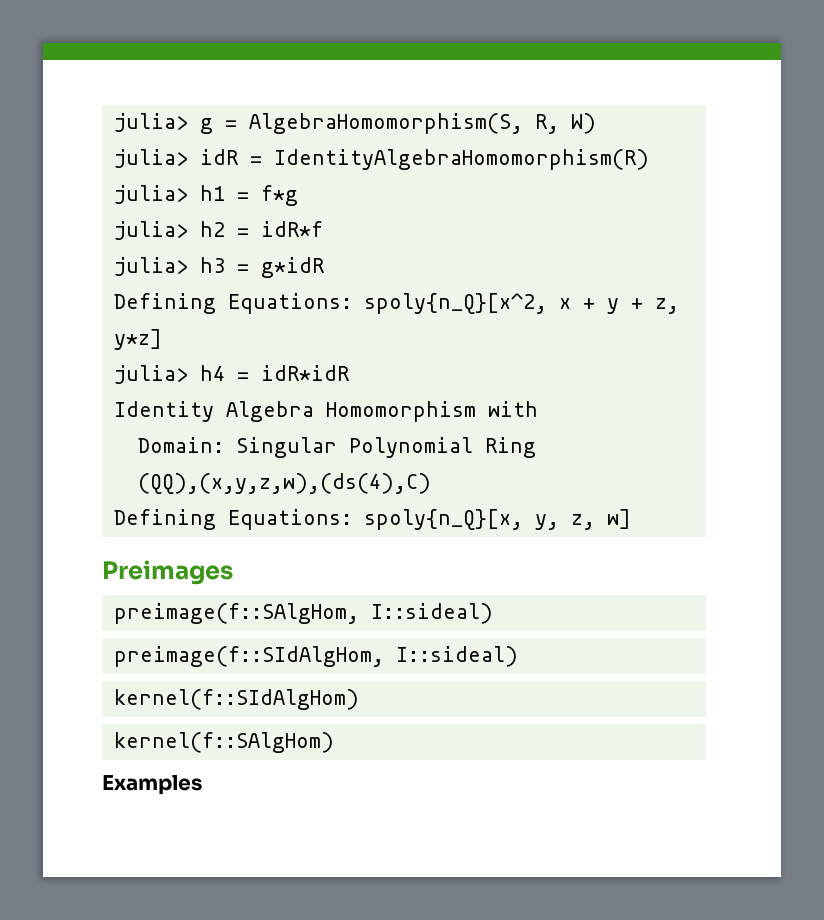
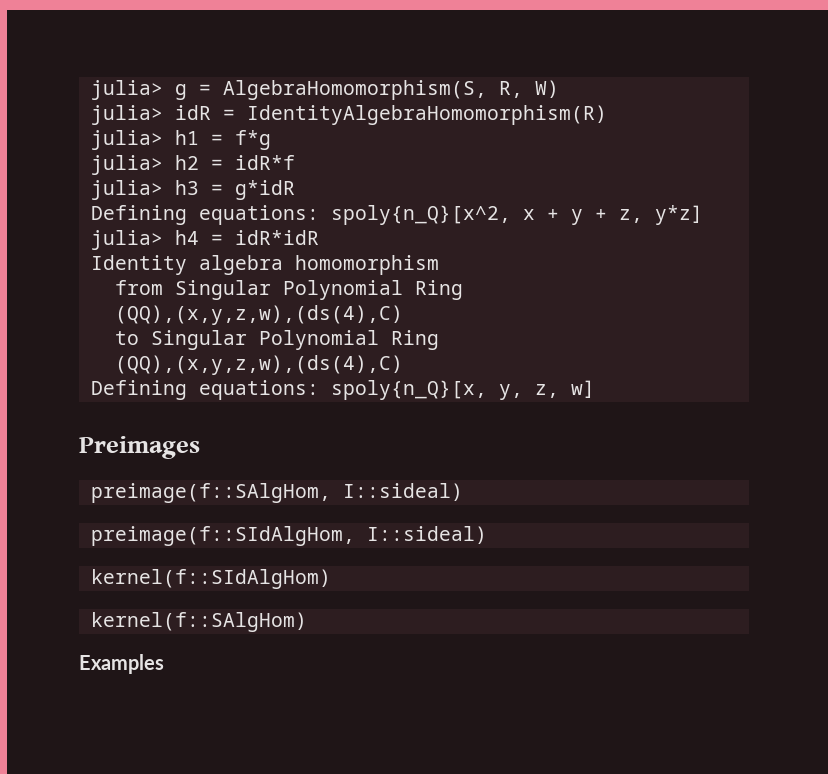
[228,293,353,314] Equations: -> [198,205,319,225] equations:
[226,401,539,422] [138,437,225,453] Algebra Homomorphism with // Domain: -> [198,255,439,275] [114,280,463,300] [114,305,403,325] [114,331,139,345] algebra homomorphism // from Singular Polynomial Ring (QQ),(x,y,z,w),(ds(4),C) // to
[228,509,353,530] Equations: -> [198,380,319,400] equations:

